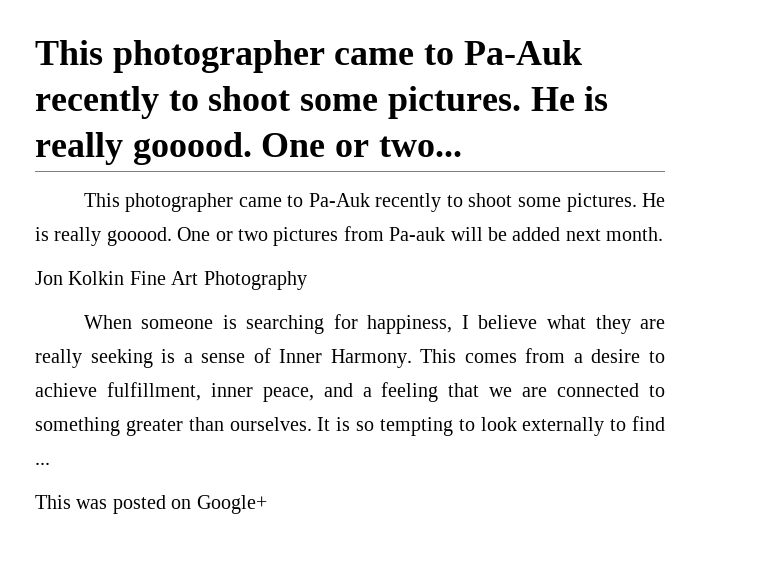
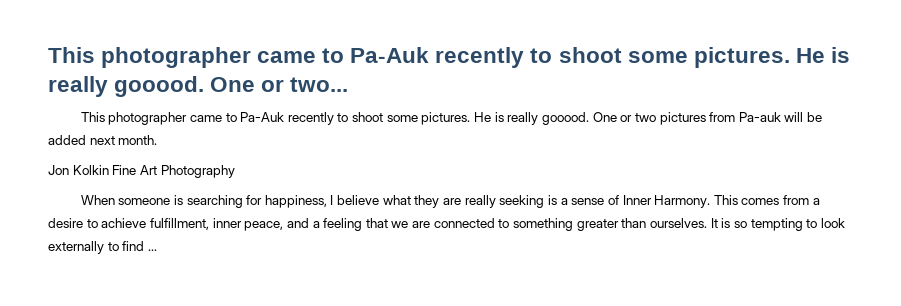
[35,495,267,514] // This was posted on Google+ -> (157, 250) none

